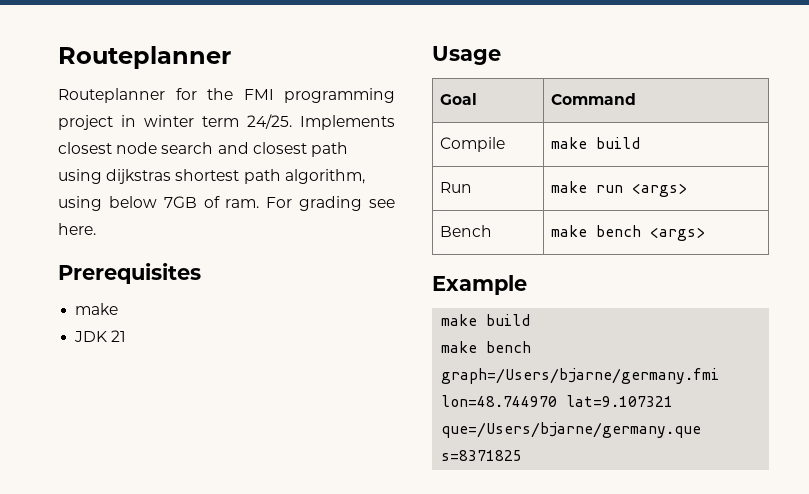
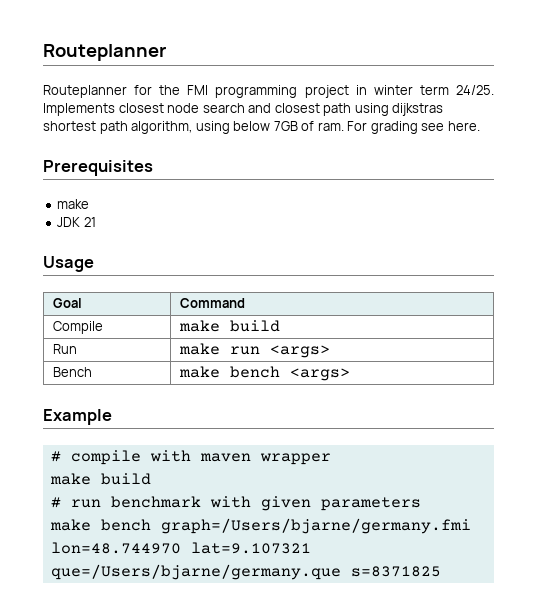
[441,314,531,326] make build -> [50,450,331,465] [49,473,151,485] [50,496,421,511] # compile with maven wrapper // make build // # run benchmark with given parameters

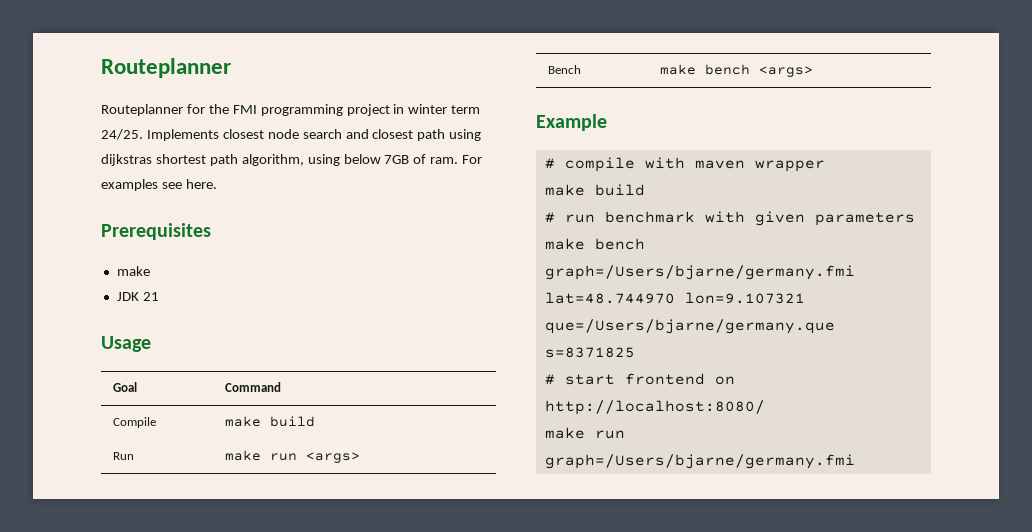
[370,121,418,134] grading -> [101,179,158,191] examples
[50,542,311,554] lon=48.744970 lat=9.107321 -> [544,292,805,304] lat=48.744970 lon=9.107321
(441, 571) none -> [544,373,735,385] [544,400,765,415] [544,427,625,439] [544,454,855,469] // # start frontend on http://localhost:8080/ // make run graph=/Users/bjarne/germany.fmi

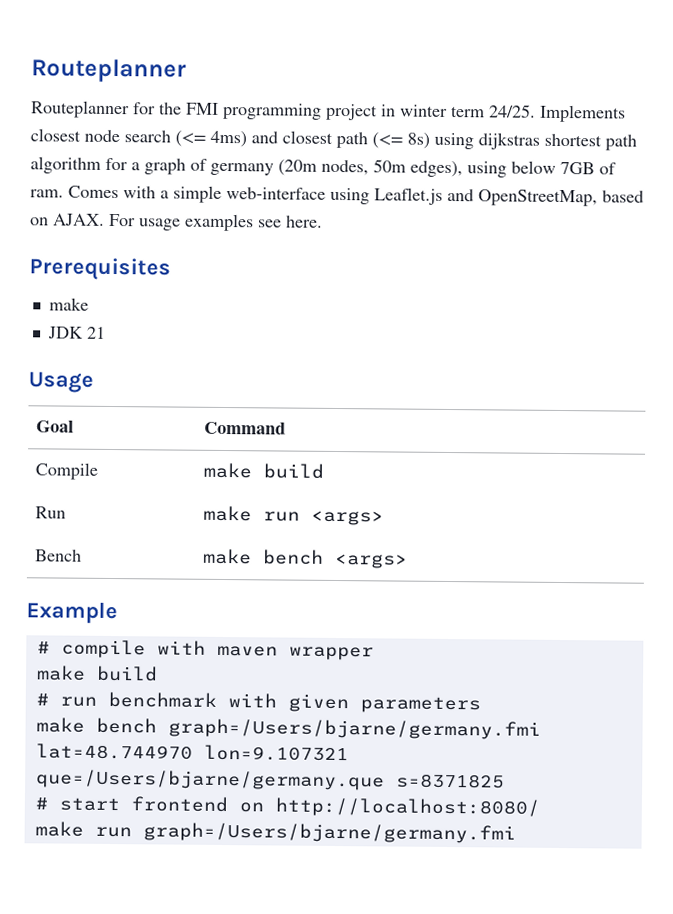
(342, 134) none -> [175,130,247,148] (<= 4ms)
(446, 135) none -> [372,132,430,149] (<= 8s)
[241,154,304,166] algorithm, -> [30,156,463,178] algorithm for a graph of germany (20m nodes, 50m edges),
[462,155,483,164] For -> [68,185,644,207] [30,213,181,231] Comes with a simple web-interface using Leaflet.js and OpenStreetMap, based on AJAX. For usage

